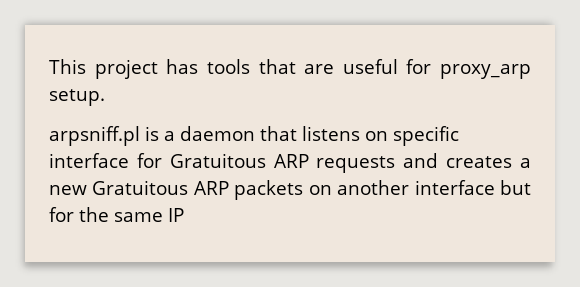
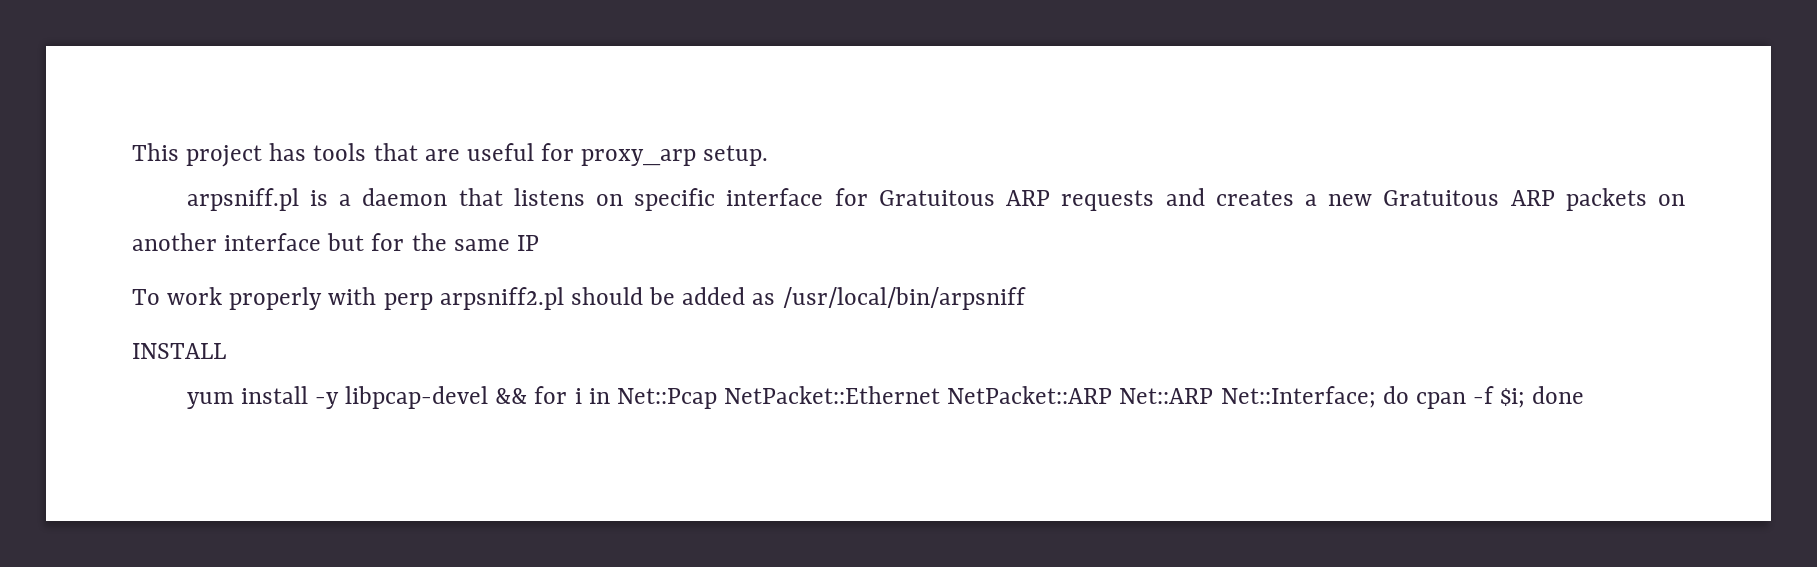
(184, 215) none -> [132,287,1026,310] [132,343,226,359] [186,386,1585,409] // To work properly with perp arpsniff2.pl should be added as /usr/local/bin/arpsniff // INSTALL // yum install -y libpcap-devel && for i in Net::Pcap NetPacket::Ethernet NetPacket::ARP Net::ARP Net::Interface; do cpan -f $i; done

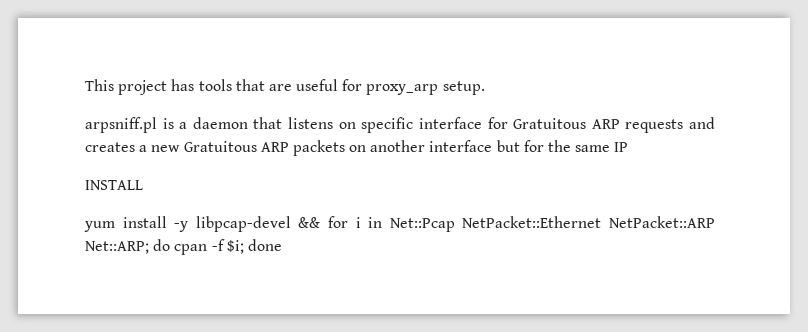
[132,287,1026,310] // To work properly with perp arpsniff2.pl should be added as /usr/local/bin/arpsniff -> (629, 147) none
[1119,386,1376,408] Net::ARP Net::Interface; -> [85,241,149,254] Net::ARP;

